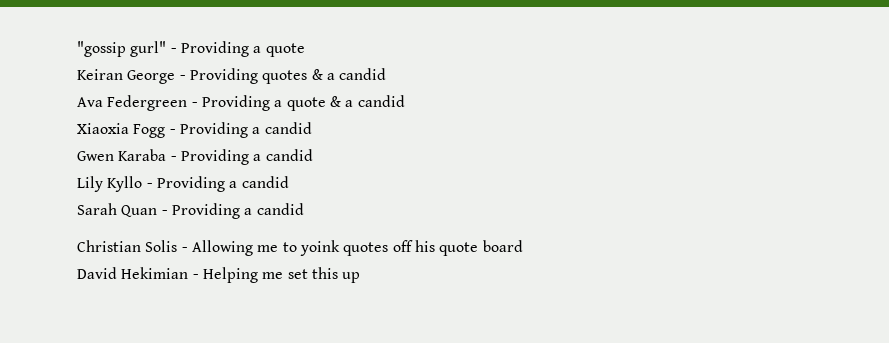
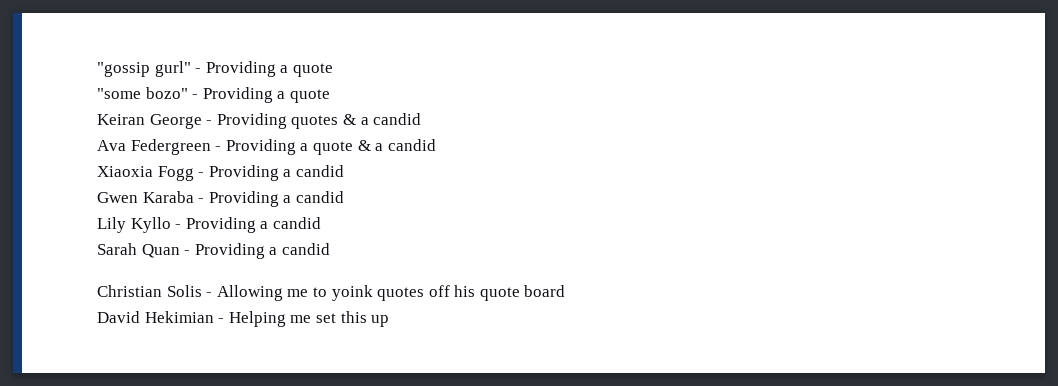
(305, 50) none -> [97,87,330,103] // "some bozo" - Providing a quote

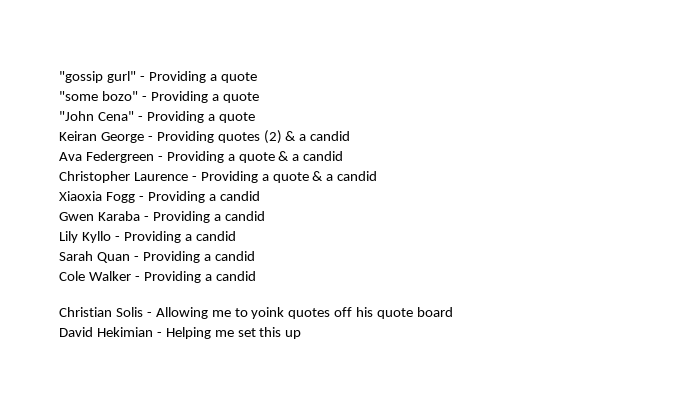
(330, 96) none -> [59,111,255,123] // "John Cena" - Providing a quote
(339, 122) none -> [263,130,282,144] (2)
(436, 145) none -> [59,171,378,183] // Christopher Laurence - Providing a quote & a candid
(330, 249) none -> [59,271,256,283] // Cole Walker - Providing a candid

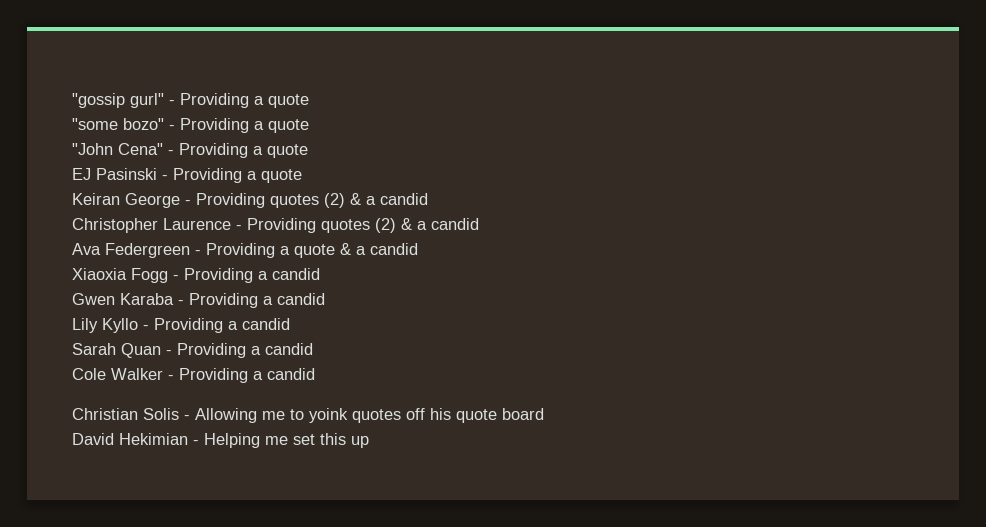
(255, 117) none -> [72,168,302,183] // EJ Pasinski - Providing a quote
[59,151,344,163] [59,171,188,183] Ava Federgreen - Providing a quote & a candid // Christopher Laurence -> [72,218,479,233] [72,243,190,258] Christopher Laurence - Providing quotes (2) & a candid // Ava Federgreen

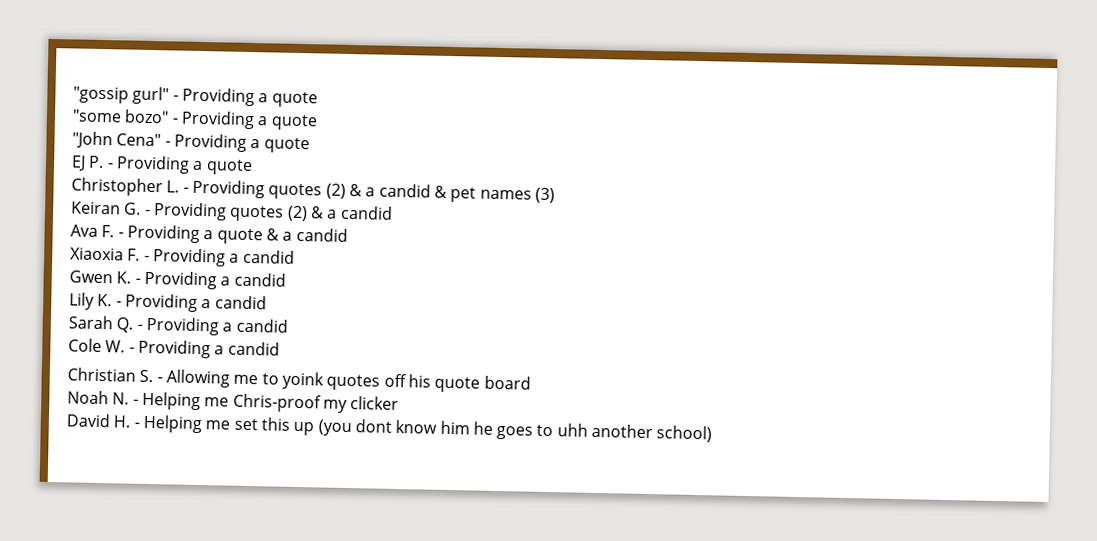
[96,168,302,183] [72,193,428,208] [72,218,231,233] Pasinski - Providing a quote // Keiran George - Providing quotes (2) & a candid // Christopher Laurence -> [88,155,253,176] [71,177,555,204] [71,201,142,215] P. - Providing a quote // Christopher L. - Providing quotes (2) & a candid & pet names (3) // Keiran G.
[105,243,190,258] Federgreen -> [101,225,115,238] F.
[131,268,168,283] Fogg -> [127,248,141,261] F.
[120,293,174,305] Karaba -> [116,271,132,284] K.
[102,318,138,333] Kyllo -> [97,293,113,307] K.
[121,343,161,358] Quan -> [116,317,134,333] Q.
[111,368,163,380] Walker -> [105,340,126,353] W.
[143,408,179,420] Solis -> [139,369,154,383] S.
(544, 414) none -> [67,390,400,413] // Noah N. - Helping me Chris-proof my clicker
[119,433,188,445] Hekimian -> [113,415,132,428] H.
(369, 442) none -> [317,419,713,443] (you dont know him he goes to uhh another school)

